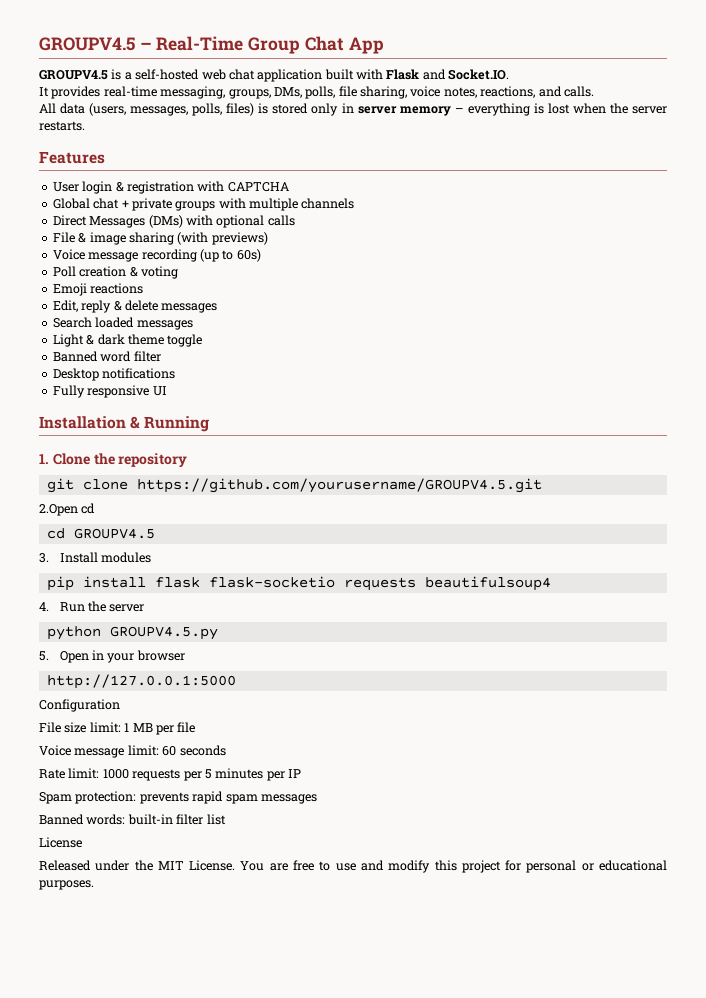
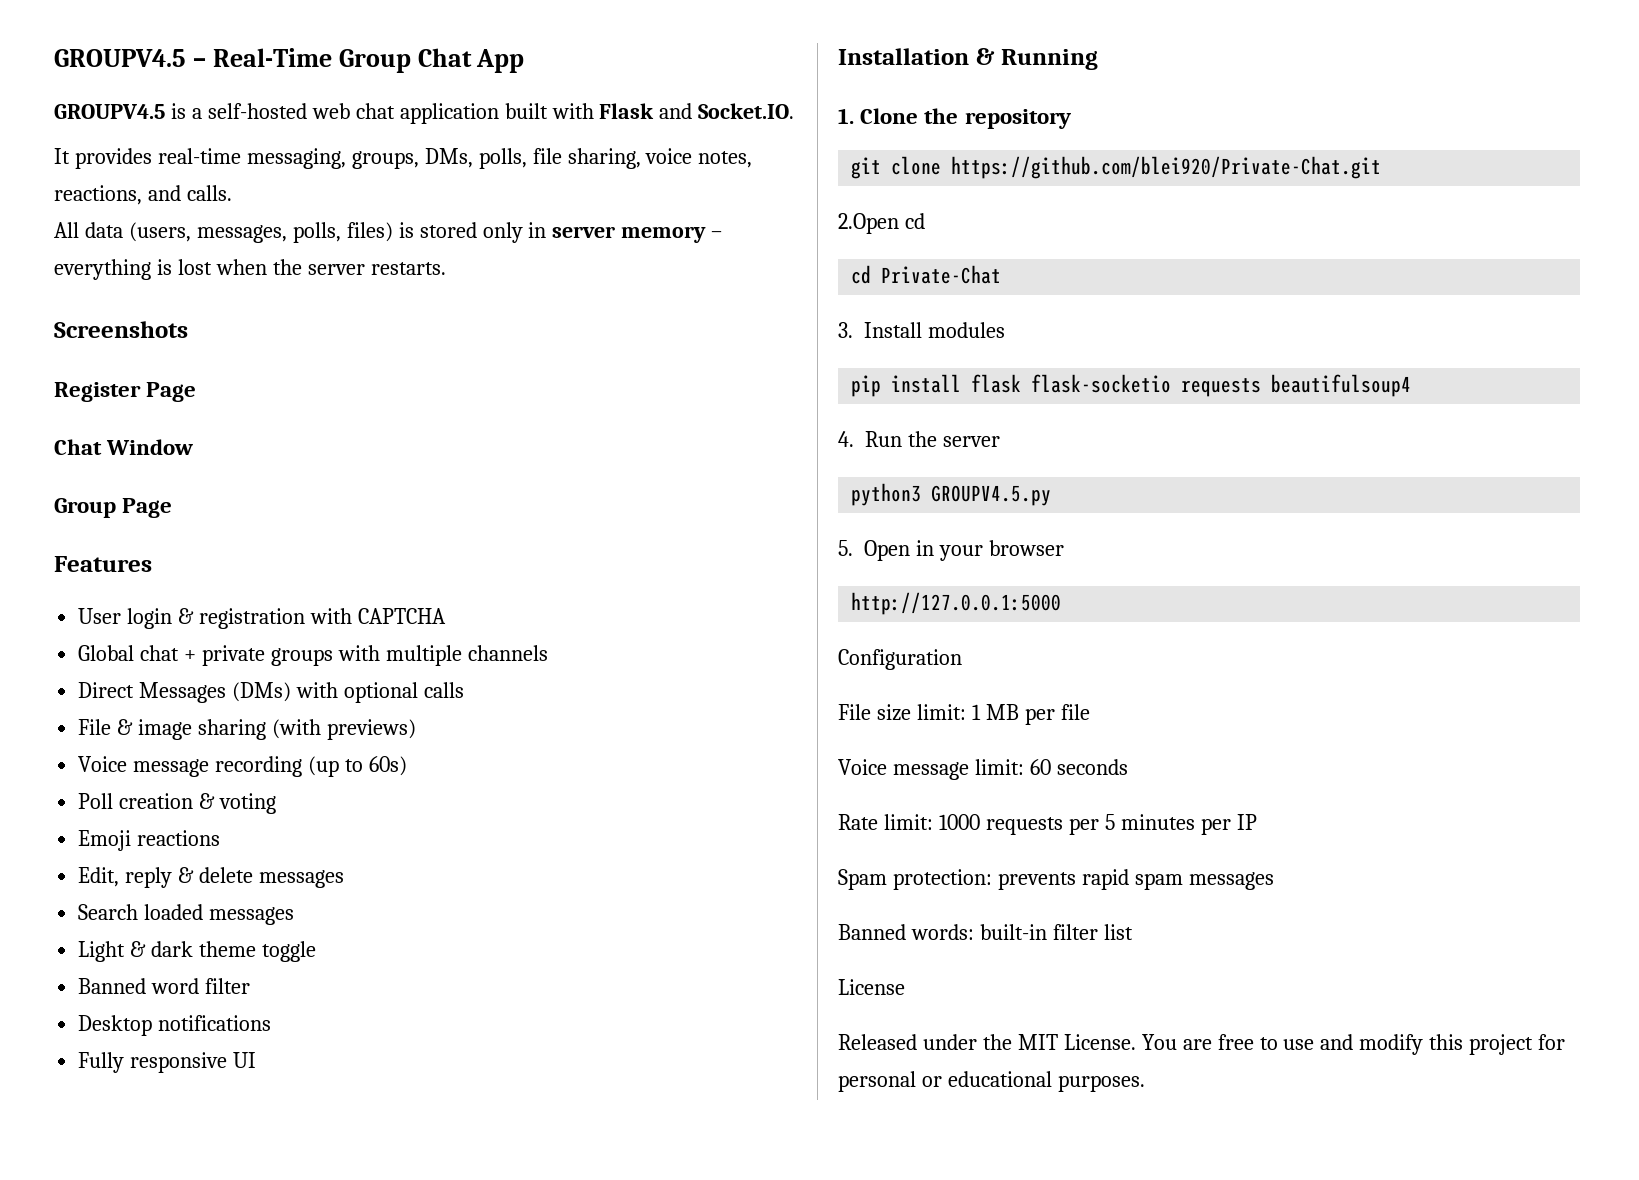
(85, 126) none -> [54,321,188,338] [54,382,197,402] [54,439,194,455] [54,498,173,518] // Screenshots // Register Page // Chat Window // Group Page
[136,478,542,493] https://github.com/yourusername/GROUPV4.5.git -> [951,156,1382,179] https://github.com/blei920/Private-Chat.git
[73,528,155,539] GROUPV4.5 -> [881,265,1002,284] Private-Chat
[46,626,101,640] python -> [851,483,922,506] python3

